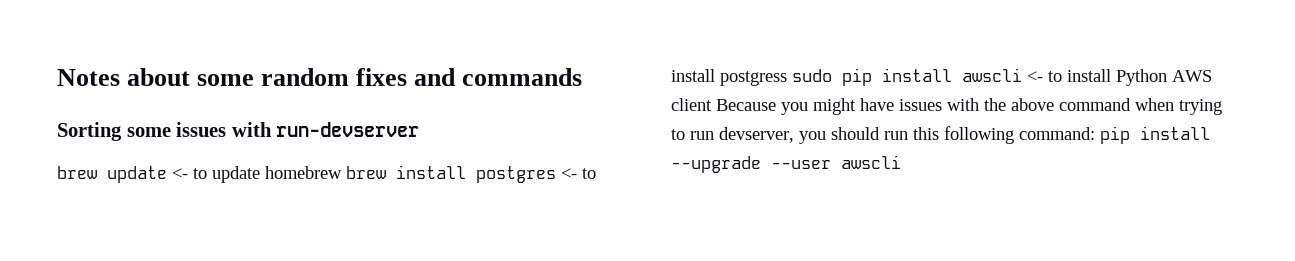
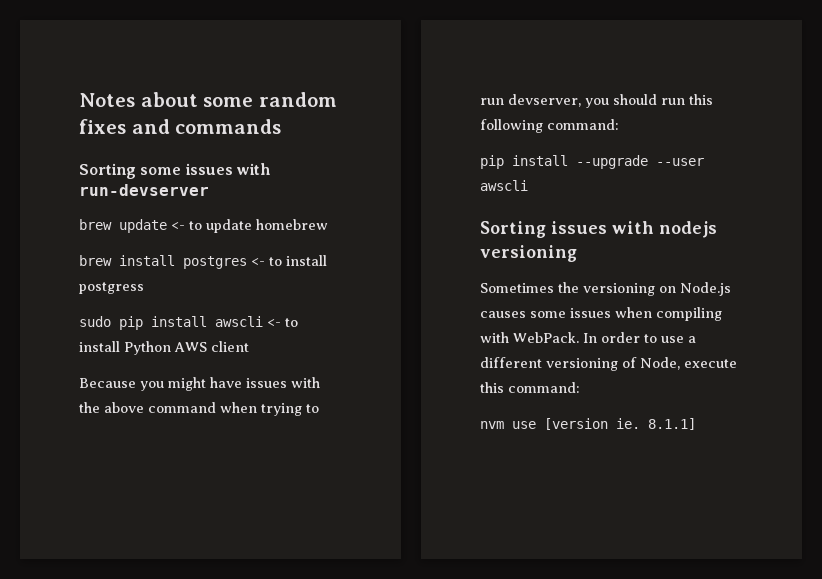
(342, 172) none -> (328, 224) //
(787, 78) none -> (144, 288) //
(712, 104) none -> (249, 346) //
(1095, 133) none -> (619, 124) //
(901, 162) none -> [480,221,717,238] [480,245,577,262] [480,282,731,296] [480,307,722,321] [480,332,696,343] [480,357,737,371] [480,382,580,393] [480,418,696,430] // Sorting issues with nodejs versioning // Sometimes the versioning on Node.js causes some issues when compiling with WebPack. In order to use a different versioning of Node, execute this command: // nvm use [version ie. 8.1.1]

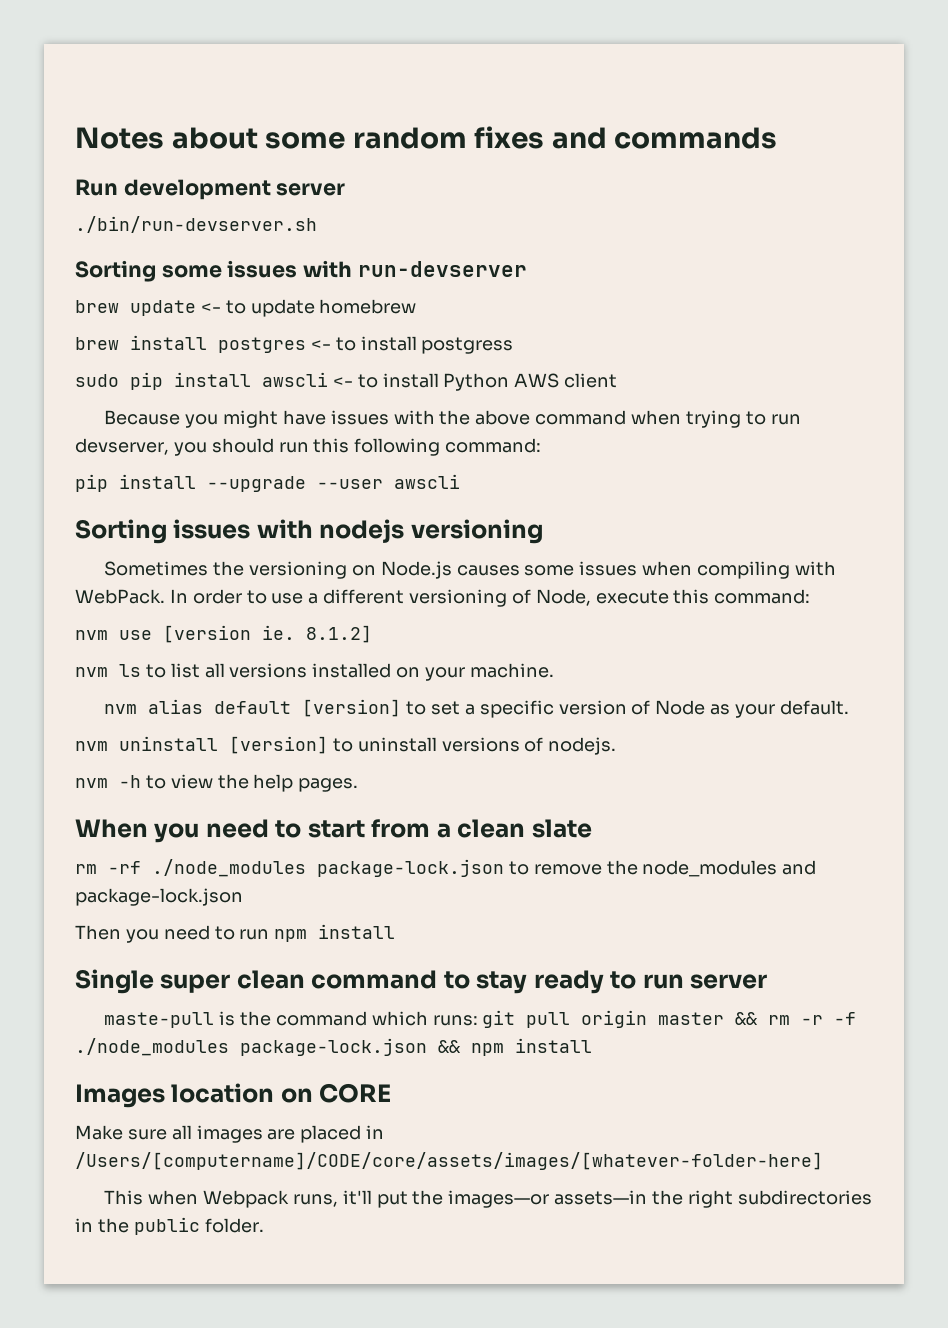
(282, 126) none -> [75,179,346,200] [75,216,317,233] // Run development server // ./bin/run-devserver.sh
[648,418,696,430] 8.1.1] -> [306,625,372,643] [75,663,554,681] [104,699,849,718] [75,736,617,755] [75,774,359,792] [75,819,592,843] [75,859,817,877] [75,888,243,906] [75,924,396,943] [75,969,768,994] [104,1010,857,1028] [75,1038,592,1056] [75,1083,392,1108] [75,1125,385,1143] [75,1152,823,1170] [104,1190,872,1208] [75,1217,264,1235] 8.1.2] // nvm ls to list all versions installed on your machine. // nvm alias default [version] to set a specific version of Node as your default. // nvm uninstall [version] to uninstall versions of nodejs. // nvm -h to view the help pages. // When you need to start from a clean slate // rm -rf ./node_modules package-lock.json to remove the node_modules and package-lock.json // Then you need to run npm install // Single super clean command to stay ready to run server // maste-pull is the command which runs: git pull origin master && rm -r -f ./node_modules package-lock.json && npm install // Images location on CORE // Make sure all images are placed in /Users/[computername]/CODE/core/assets/images/[whatever-folder-here] // This when Webpack runs, it'll put the images—or assets—in the right subdirectories in the public folder.

